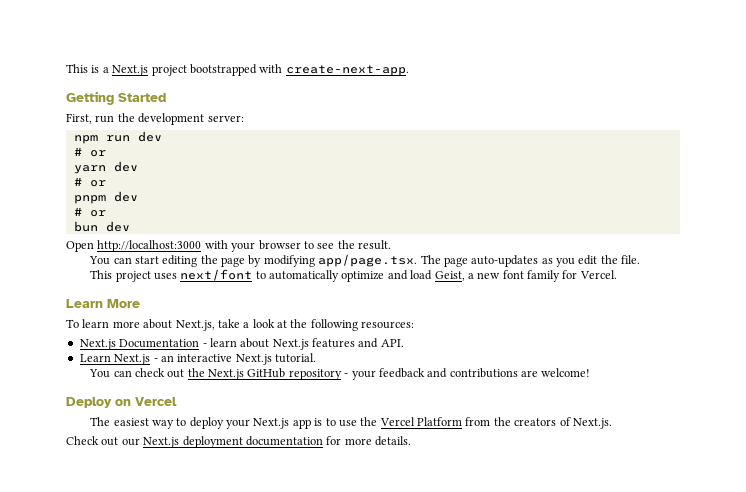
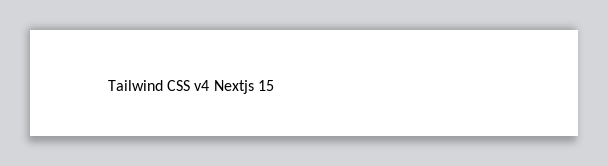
[66,64,409,76] [66,91,166,105] [66,113,244,125] [73,131,162,144] [73,147,106,157] [73,161,138,174] [73,177,106,187] [73,191,138,204] [73,207,106,217] [73,221,130,232] [66,240,391,252] [89,254,641,267] [90,269,617,282] [66,299,140,308] [66,319,415,331] [79,338,404,350] [79,353,316,365] [89,368,591,380] [66,397,177,408] [90,417,612,429] [66,436,411,448] This is a Next.js project bootstrapped with create-next-app. // Getting Started // First, run the development server: // npm run dev // # or // yarn dev // # or // pnpm dev // # or // bun dev // Open http://localhost:3000 with your browser to see the result. // You can start editing the page by modifying app/page.tsx. The page auto-updates as you edit the file. // This project uses next/font to automatically optimize and load Geist, a new font family for Vercel. // Learn More // To learn more about Next.js, take a look at the following resources: // Next.js Documentation - learn about Next.js features and API. // Learn Next.js - an interactive Next.js tutorial. // You can check out the Next.js GitHub repository - your feedback and contributions are welcome! // Deploy on Vercel // The easiest way to deploy your Next.js app is to use the Vercel Platform from the creators of Next.js. // Check out our Next.js deployment documentation for more details. -> [108,80,274,94] Tailwind CSS v4 Nextjs 15

